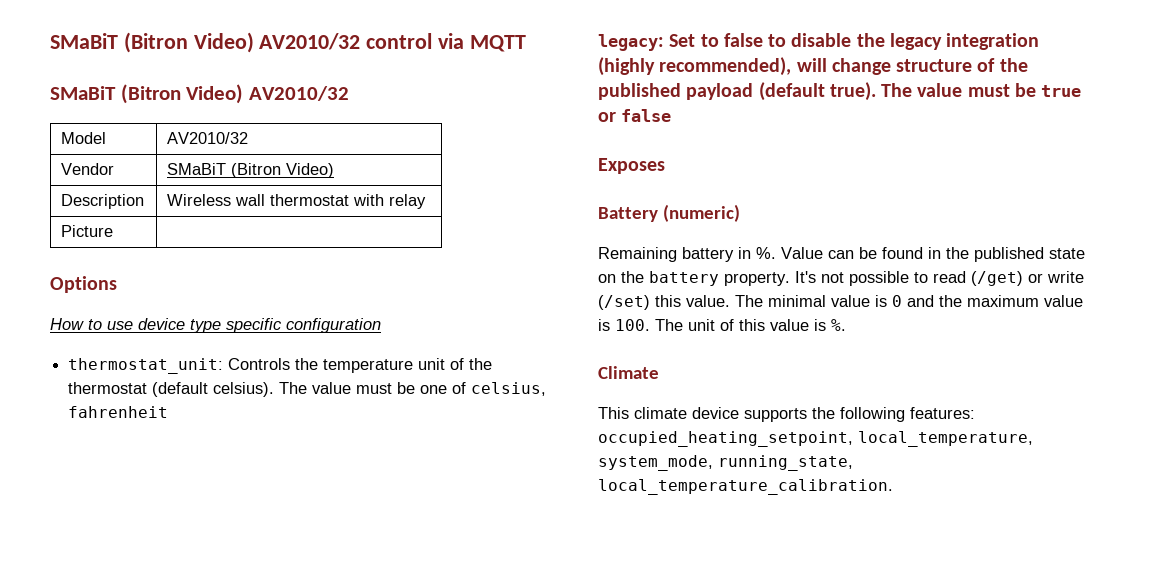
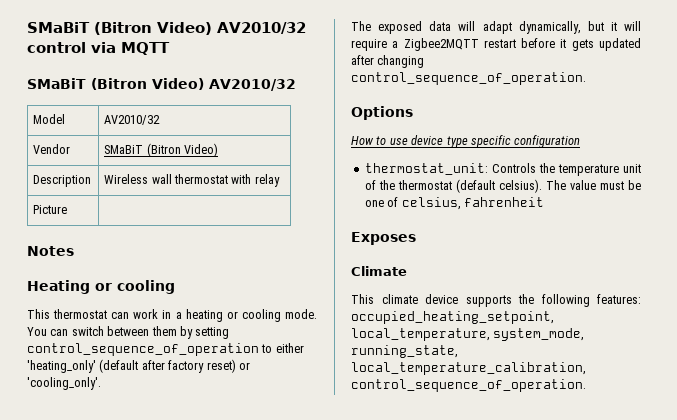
(114, 231) none -> [27,246,74,256] [27,280,175,294] [27,309,317,322] [27,326,230,339] [27,343,304,356] [27,359,250,373] [27,377,101,390] [351,21,641,34] [351,38,641,51] [351,55,425,68] [351,72,586,85] // Notes // Heating or cooling // This thermostat can work in a heating or cooling mode. You can switch between them by setting control_sequence_of_operation to either 'heating_only' (default after factory reset) or 'cooling_only'. // The exposed data will adapt dynamically, but it will require a Zigbee2MQTT restart before it gets updated after changing control_sequence_of_operation.
[598,33,1040,51] [598,57,1028,76] [598,82,1082,101] [598,109,672,122] [598,158,665,174] [598,204,740,222] [598,247,1085,262] [598,271,1084,286] [598,295,1083,310] [598,319,846,331] legacy: Set to false to disable the legacy integration (highly recommended), will change structure of the published payload (default true). The value must be true or false // Exposes // Battery (numeric) // Remaining battery in %. Value can be found in the published state on the battery property. It's not possible to read (/get) or write (/set) this value. The minimal value is 0 and the maximum value is 100. The unit of this value is %. -> [351,232,416,245] Exposes
[598,479,893,495] local_temperature_calibration. -> [351,362,586,375] [351,379,586,392] local_temperature_calibration, control_sequence_of_operation.

